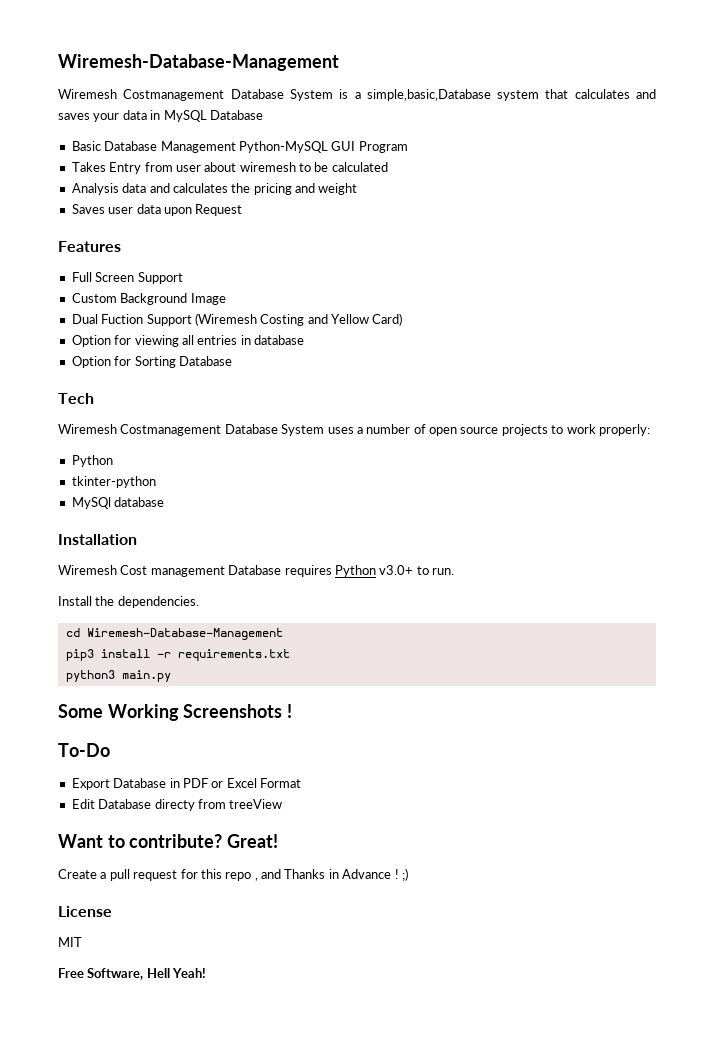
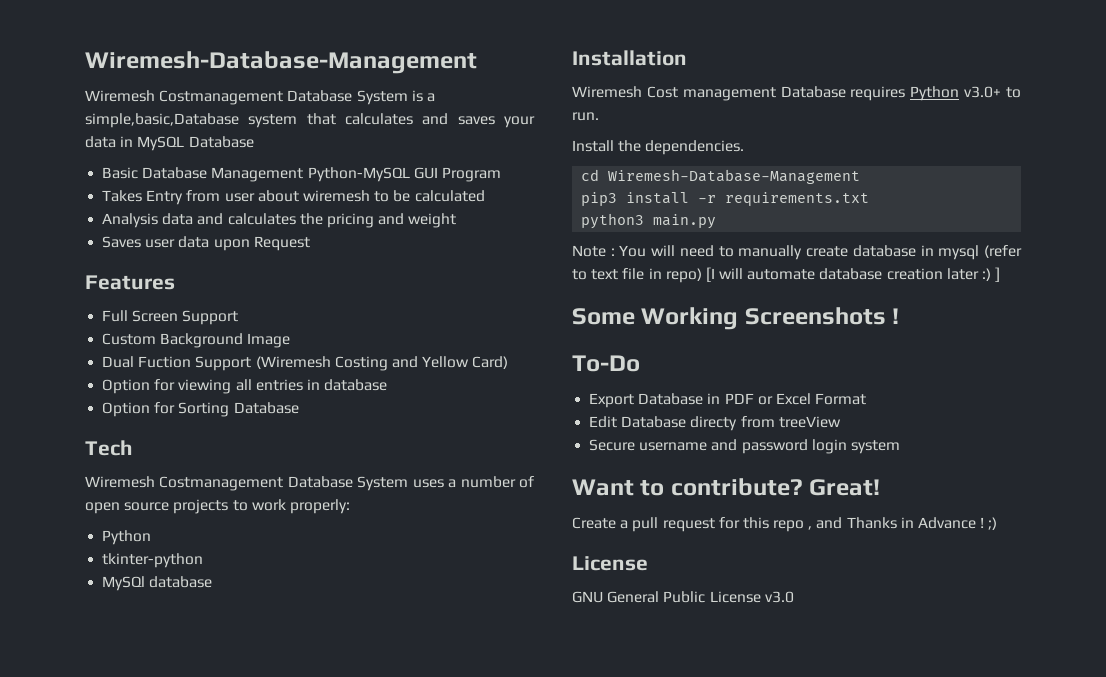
(171, 676) none -> [572,245,1022,260] [572,267,1001,283] // Note : You will need to manually create database in mysql (refer to text file in repo) [I will automate database creation later :) ]
(283, 804) none -> [589,439,900,454] // Secure username and password login system
[58,937,82,947] [58,968,207,980] MIT // Free Software, Hell Yeah! -> [572,591,794,603] GNU General Public License v3.0

